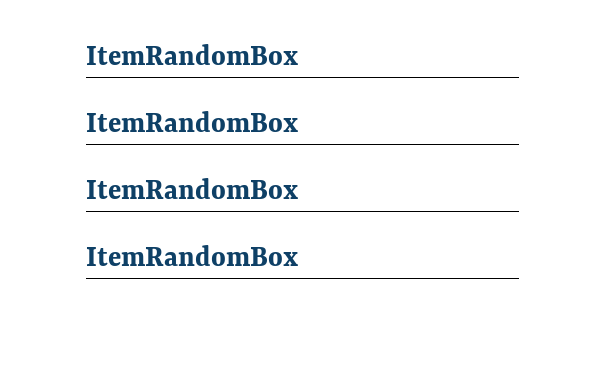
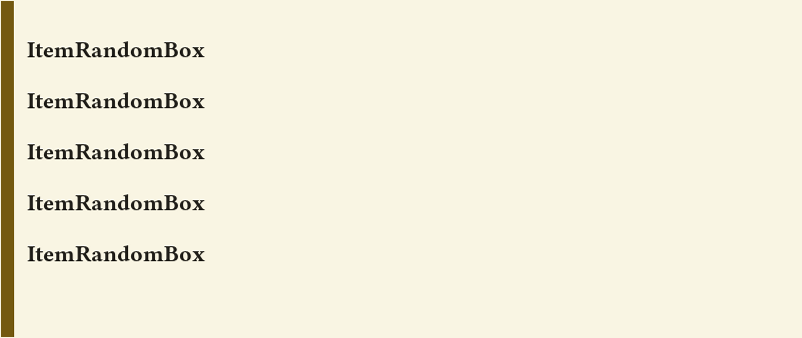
[86,44,298,65] [86,111,298,132] [86,178,298,199] [86,245,298,266] ItemRandomBox // ItemRandomBox // ItemRandomBox // ItemRandomBox -> [26,41,205,59] [26,92,205,110] [26,143,205,161] [27,194,206,212] [27,245,206,263] ItemRandomBox // ItemRandomBox // ItemRandomBox // ItemRandomBox // ItemRandomBox

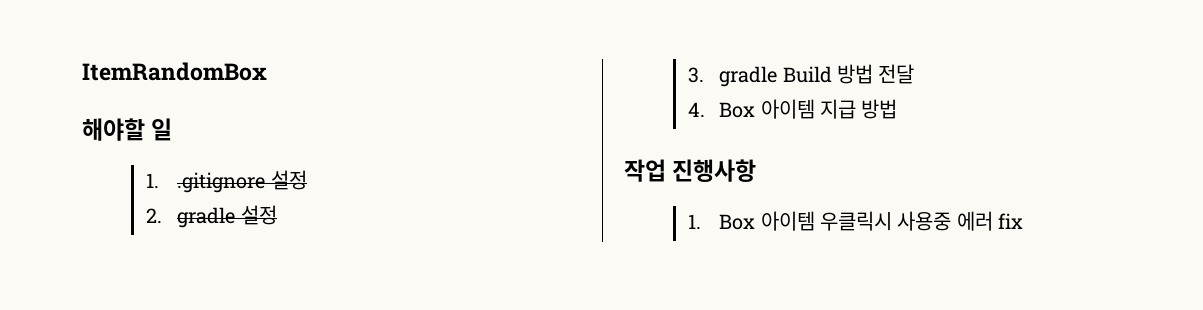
[26,41,205,59] [26,92,205,110] [26,143,205,161] [27,194,206,212] [27,245,206,263] ItemRandomBox // ItemRandomBox // ItemRandomBox // ItemRandomBox // ItemRandomBox -> [82,62,267,81] [82,118,173,141] [145,170,307,193] [145,205,277,228] [687,64,915,87] [687,99,898,119] [624,159,757,182] [687,211,1024,231] ItemRandomBox // 해야할 일 // 1. .gitignore 설정 // 2. gradle 설정 // 3. gradle Build 방법 전달 // 4. Box 아이템 지급 방법 // 작업 진행사항 // 1. Box 아이템 우클릭시 사용중 에러 fix

